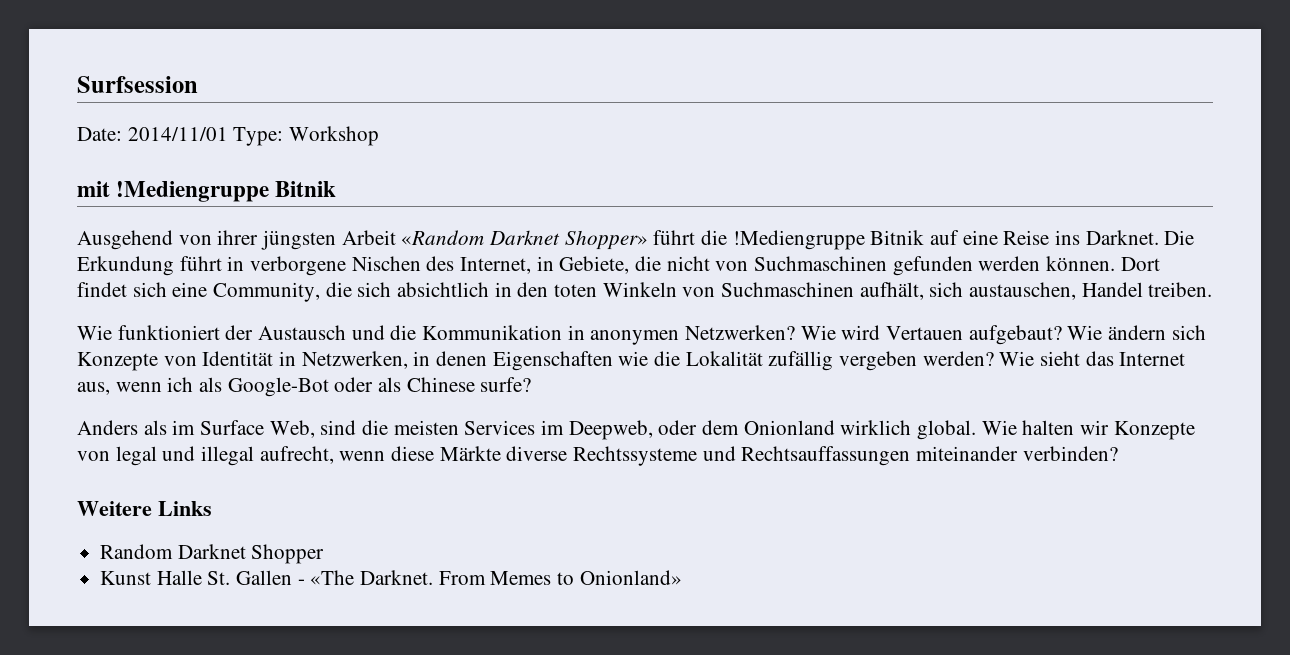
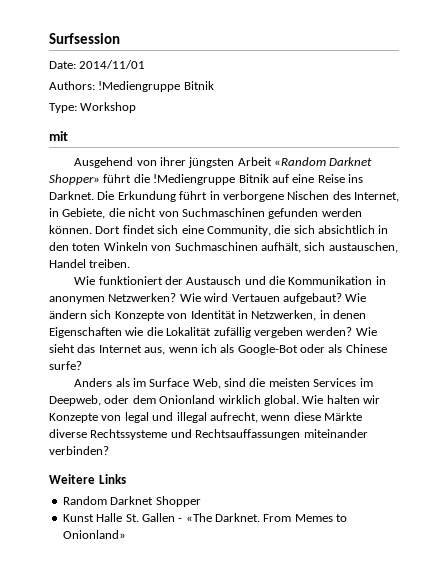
(228, 134) none -> [49,81,214,92] // Authors: !Mediengruppe Bitnik //
[116,181,337,202] !Mediengruppe Bitnik -> (68, 136) none

